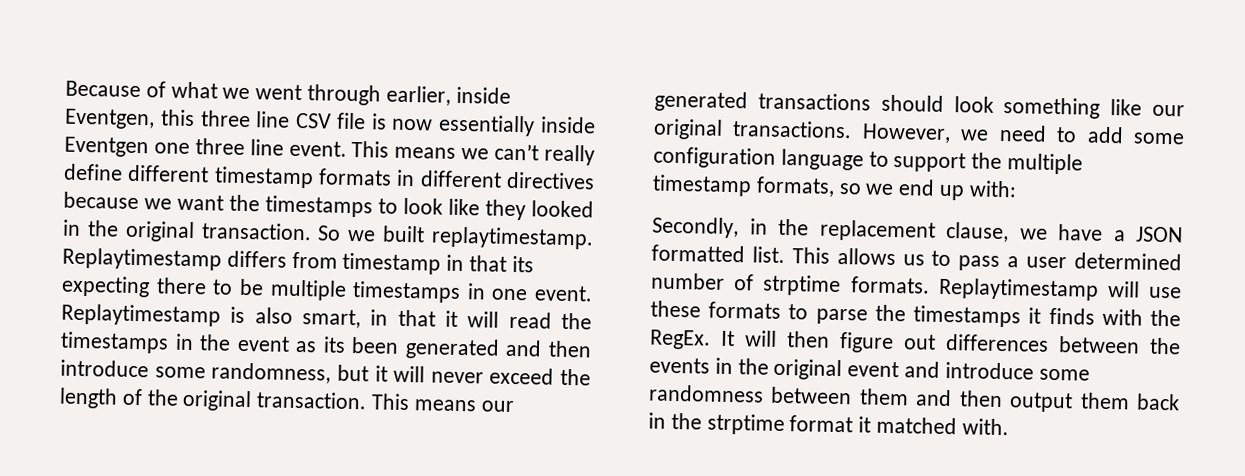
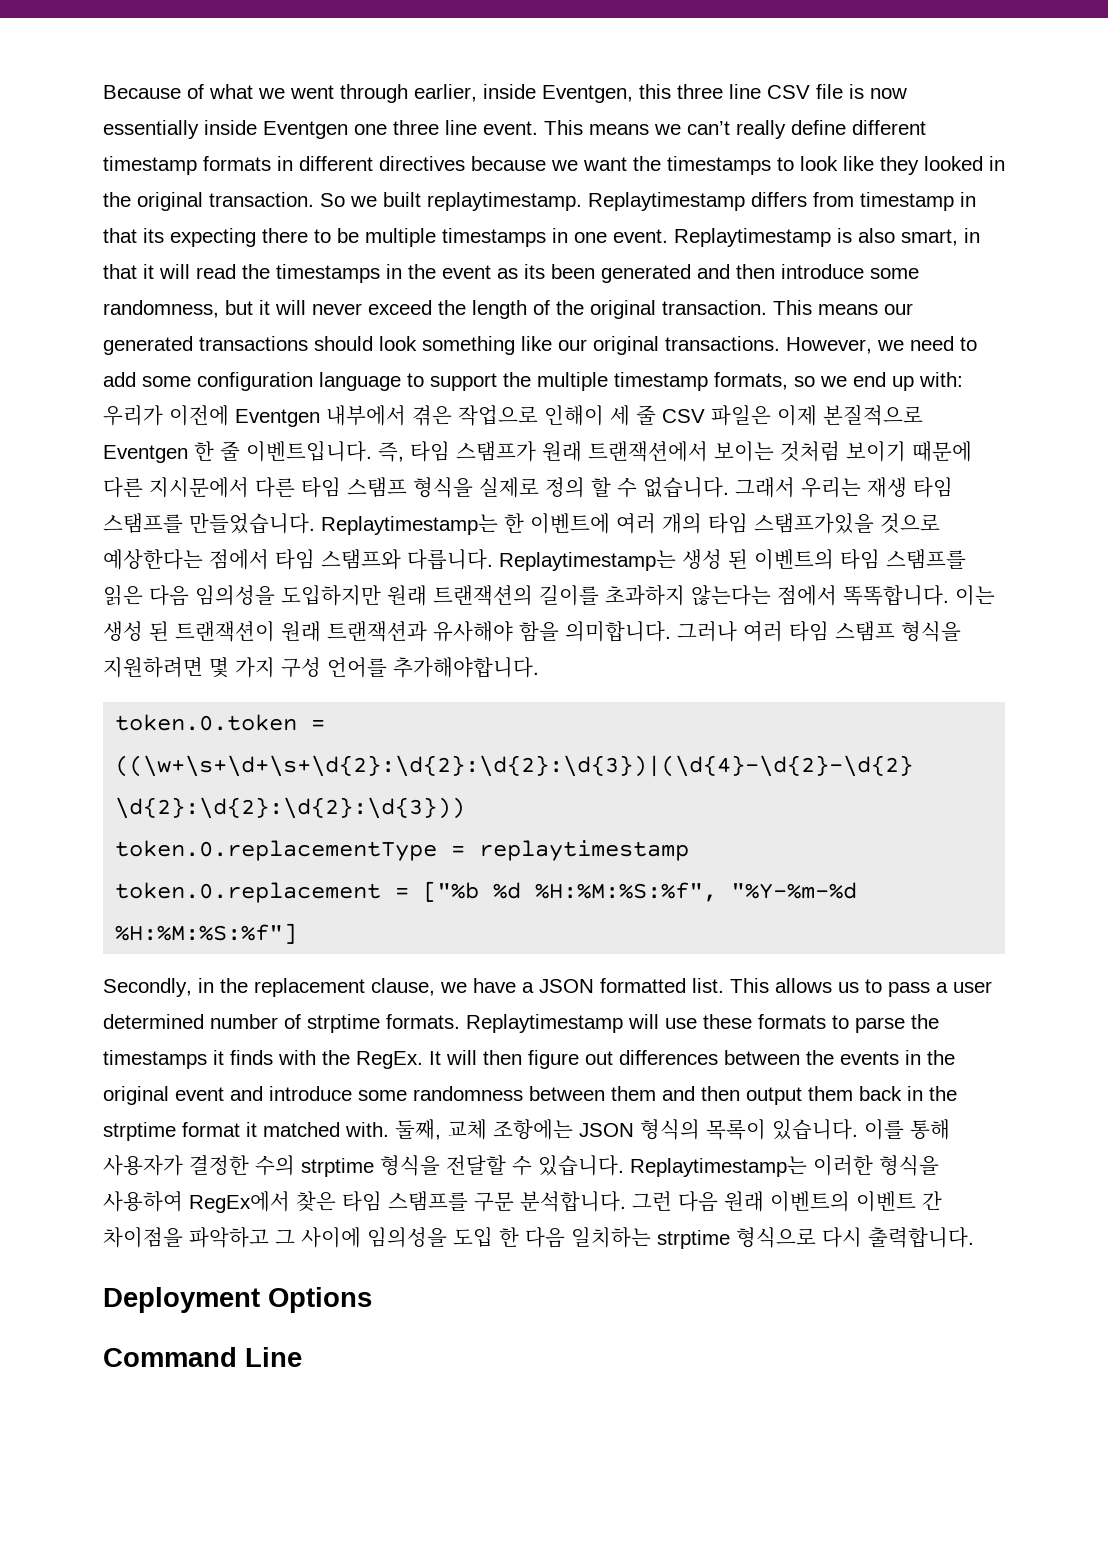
(1017, 189) none -> [103,405,923,427] [103,441,972,463] [103,477,953,498] [103,513,940,535] [103,549,966,571] [103,585,995,606] [103,621,961,642] [103,657,539,678] [115,714,326,731] [115,755,914,777] [115,797,466,819] [115,840,690,861] [115,881,858,903] [115,923,298,944] 우리가 이전에 Eventgen 내부에서 겪은 작업으로 인해이 세 줄 CSV 파일은 이제 본질적으로 Eventgen 한 줄 이벤트입니다. 즉, 타임 스탬프가 원래 트랜잭션에서 보이는 것처럼 보이기 때문에 다른 지시문에서 다른 타임 스탬프 형식을 실제로 정의 할 수 없습니다. 그래서 우리는 재생 타임 스탬프를 만들었습니다. Replaytimestamp는 한 이벤트에 여러 개의 타임 스탬프가있을 것으로 예상한다는 점에서 타임 스탬프와 다릅니다. Replaytimestamp는 생성 된 이벤트의 타임 스탬프를 읽은 다음 임의성을 도입하지만 원래 트랜잭션의 길이를 초과하지 않는다는 점에서 똑똑합니다. 이는 생성 된 트랜잭션이 원래 트랜잭션과 유사해야 함을 의미합니다. 그러나 여러 타임 스탬프 형식을 지원하려면 몇 가지 구성 언어를 추가해야합니다. // token.0.token = ((\w+\s+\d+\s+\d{2}:\d{2}:\d{2}:\d{3})|(\d{4}-\d{2}-\d{2} \d{2}:\d{2}:\d{2}:\d{3})) // token.0.replacementType = replaytimestamp // token.0.replacement = ["%b %d %H:%M:%S:%f", "%Y-%m-%d %H:%M:%S:%f"]
(1009, 427) none -> [395,1119,950,1140] [103,1155,939,1177] [103,1191,942,1213] [103,1227,974,1249] [103,1287,372,1313] [103,1347,302,1367] 둘째, 교체 조항에는 JSON 형식의 목록이 있습니다. 이를 통해 사용자가 결정한 수의 strptime 형식을 전달할 수 있습니다. Replaytimestamp는 이러한 형식을 사용하여 RegEx에서 찾은 타임 스탬프를 구문 분석합니다. 그런 다음 원래 이벤트의 이벤트 간 차이점을 파악하고 그 사이에 임의성을 도입 한 다음 일치하는 strptime 형식으로 다시 출력합니다. // Deployment Options // Command Line

